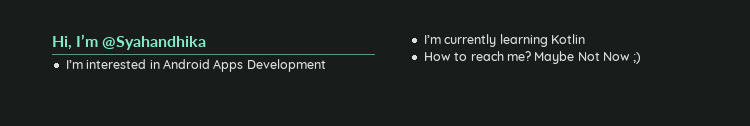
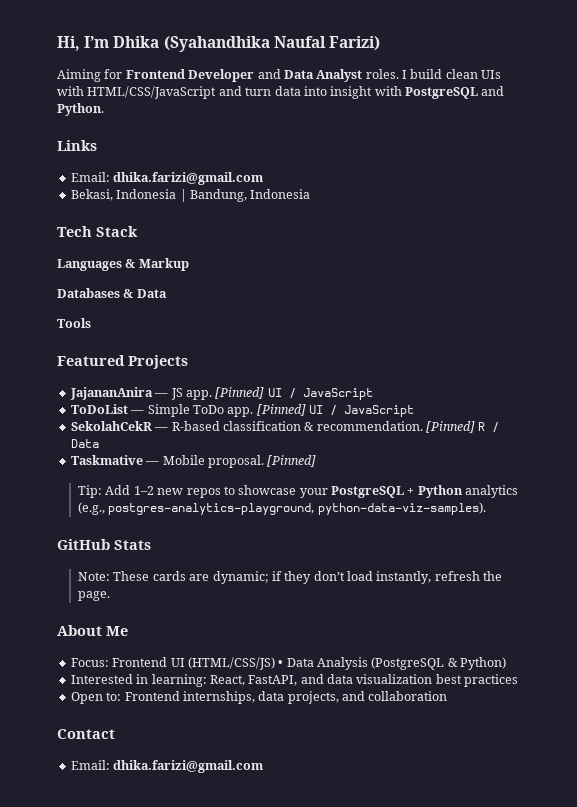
[102,36,207,50] [65,59,326,72] [423,34,585,47] [423,51,642,64] @Syahandhika // I’m interested in Android Apps Development // I’m currently learning Kotlin // How to reach me? Maybe Not Now ;) -> [113,36,380,52] [57,69,502,82] [57,86,505,99] [57,103,104,116] [57,140,97,151] [70,172,264,185] [70,189,311,202] [57,226,138,237] [57,258,189,271] [57,288,167,298] [57,318,91,328] [57,355,188,369] [69,387,373,400] [70,404,414,417] [70,421,500,433] [70,439,99,448] [70,455,317,468] [78,485,519,498] [78,502,486,515] [57,539,151,550] [78,571,503,584] [78,591,111,601] [57,625,128,636] [70,657,507,670] [70,674,519,687] [70,691,448,704] [57,729,115,739] [70,760,264,773] Dhika (Syahandhika Naufal Farizi) // Aiming for Frontend Developer and Data Analyst roles. I build clean UIs with HTML/CSS/JavaScript and turn data into insight with PostgreSQL and Python. // Links // Email: dhika.farizi@gmail.com // Bekasi, Indonesia | Bandung, Indonesia // Tech Stack // Languages & Markup // Databases & Data // Tools // Featured Projects // JajananAnira — JS app. [Pinned] UI / JavaScript // ToDoList — Simple ToDo app. [Pinned] UI / JavaScript // SekolahCekR — R-based classification & recommendation. [Pinned] R / Data // Taskmative — Mobile proposal. [Pinned] // Tip: Add 1–2 new repos to showcase your PostgreSQL + Python analytics (e.g., postgres-analytics-playground, python-data-viz-samples). // GitHub Stats // Note: These cards are dynamic; if they don’t load instantly, refresh the page. // About Me // Focus: Frontend UI (HTML/CSS/JS) • Data Analysis (PostgreSQL & Python) // Interested in learning: React, FastAPI, and data visualization best practices // Open to: Frontend internships, data projects, and collaboration // Contact // Email: dhika.farizi@gmail.com

